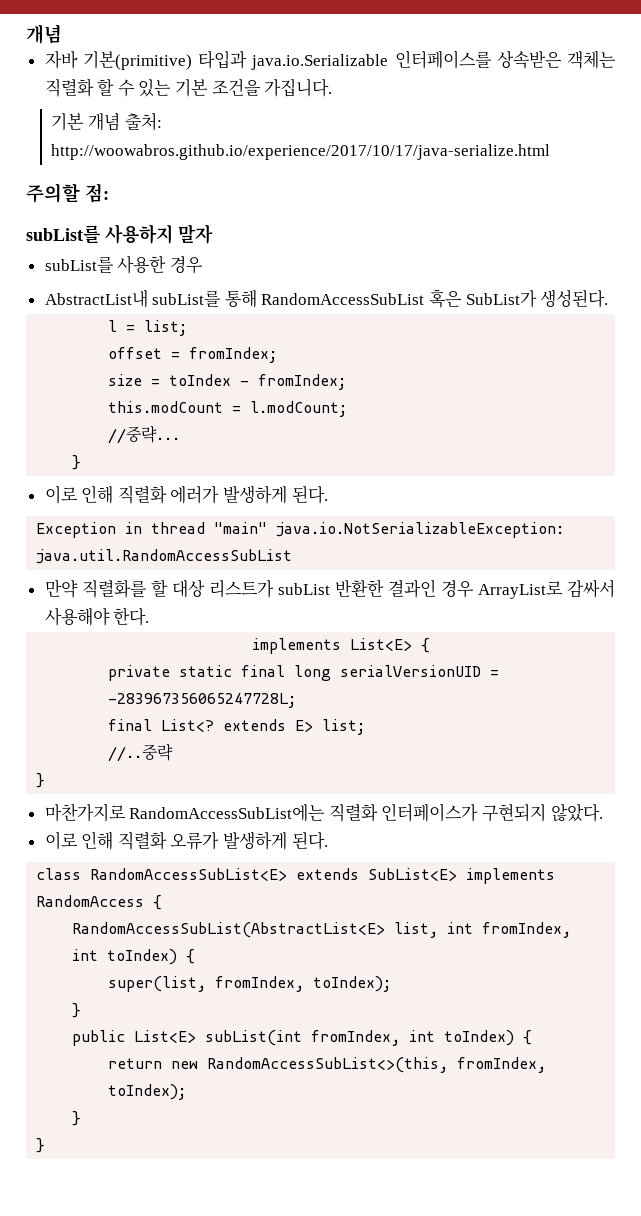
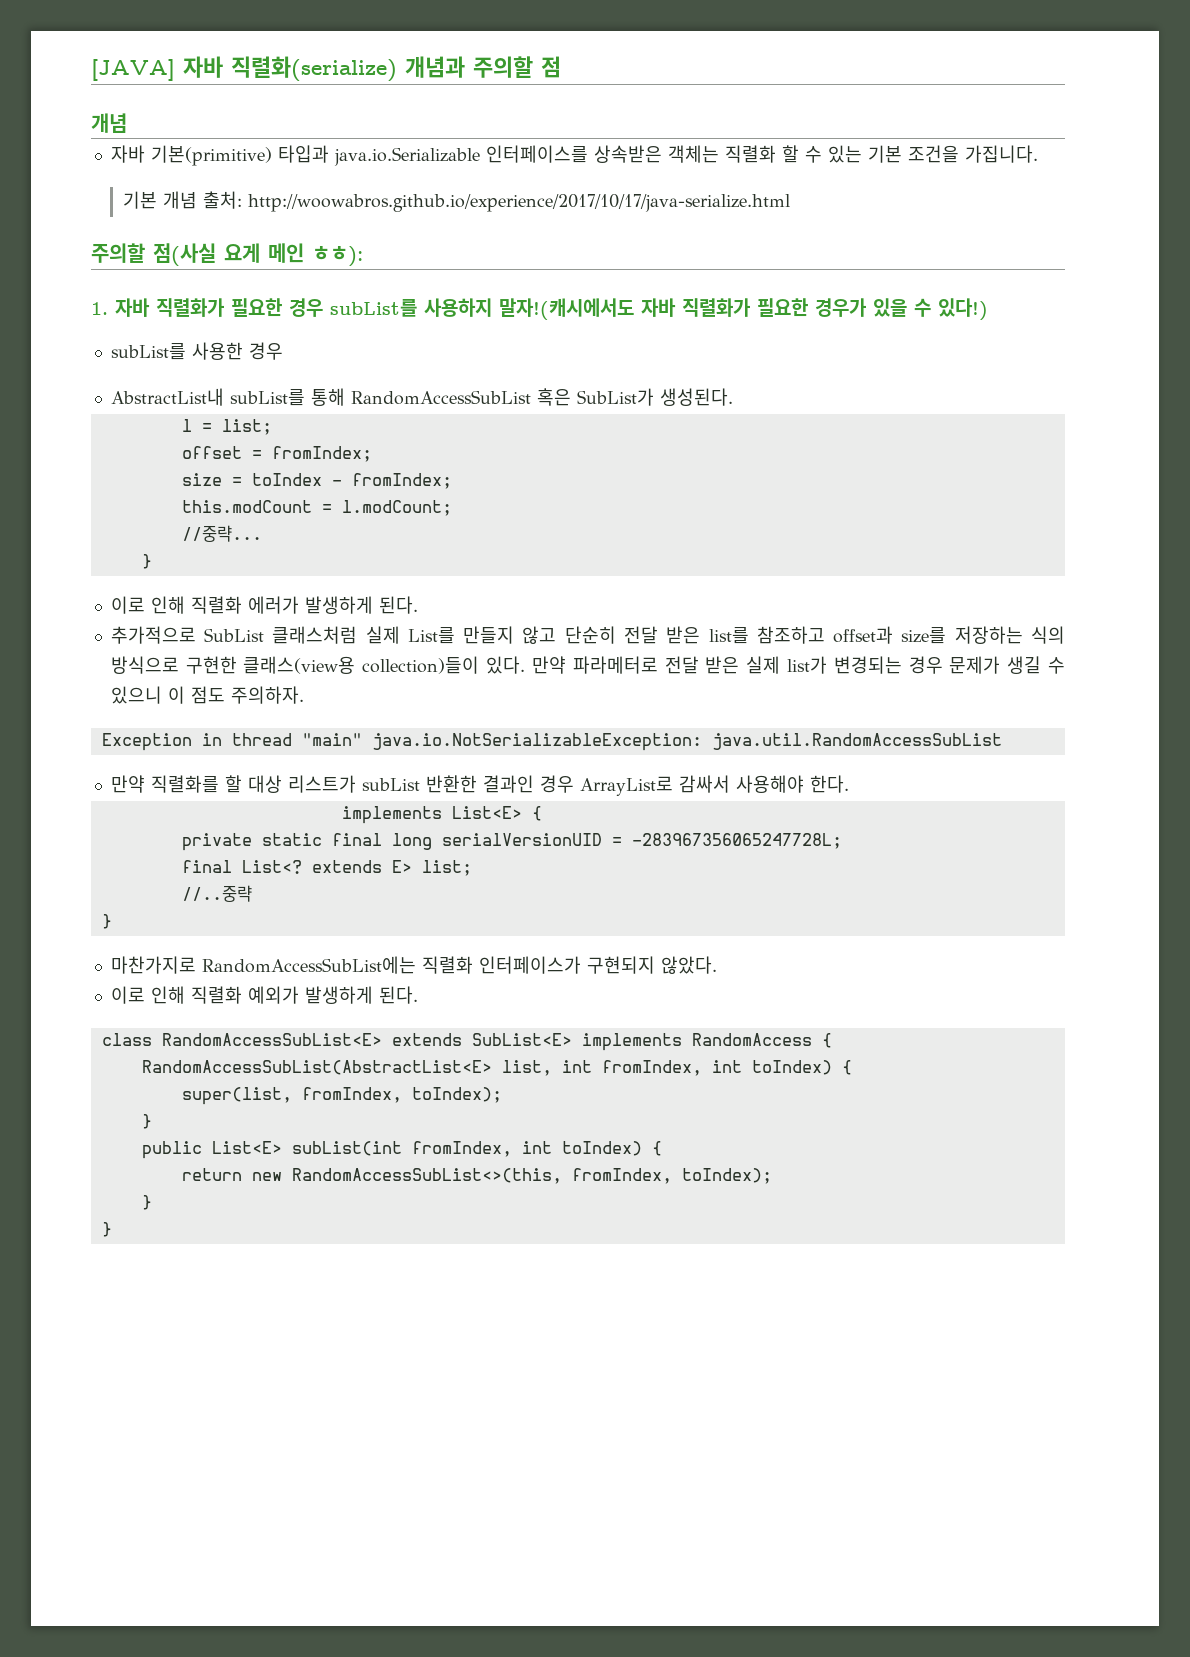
(26, 34) none -> [91,56,561,82] [JAVA] 자바 직렬화(serialize) 개념과 주의할 점 //
[85,183,109,203] [26,224,213,244] 점: // subList를 사용하지 말자 -> [153,243,363,267] [91,298,988,321] 점(사실 요게 메인 ㅎㅎ): // 1. 자바 직렬화가 필요한 경우 subList를 사용하지 말자!(캐시에서도 자바 직렬화가 필요한 경우가 있을 수 있다!)
(328, 495) none -> [110,626,1065,644] [110,656,1066,674] [110,686,304,704] // 추가적으로 SubList 클래스처럼 실제 List를 만들지 않고 단순히 전달 받은 list를 참조하고 offset과 size를 저장하는 식의 방식으로 구현한 클래스(view용 collection)들이 있다. 만약 파라메터로 전달 받은 실제 list가 변경되는 경우 문제가 생길 수 있으니 이 점도 주의하자.
[170,832,220,850] 오류가 -> [247,986,299,1004] 예외가

